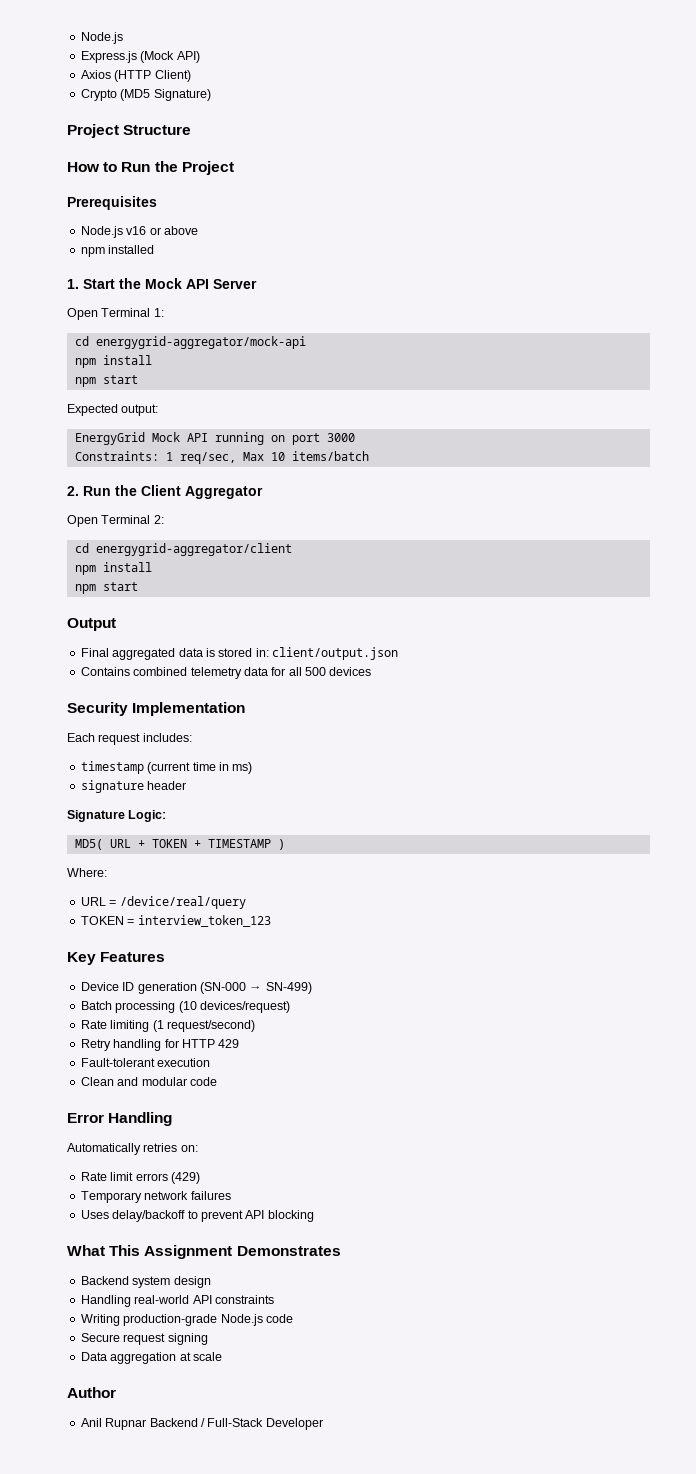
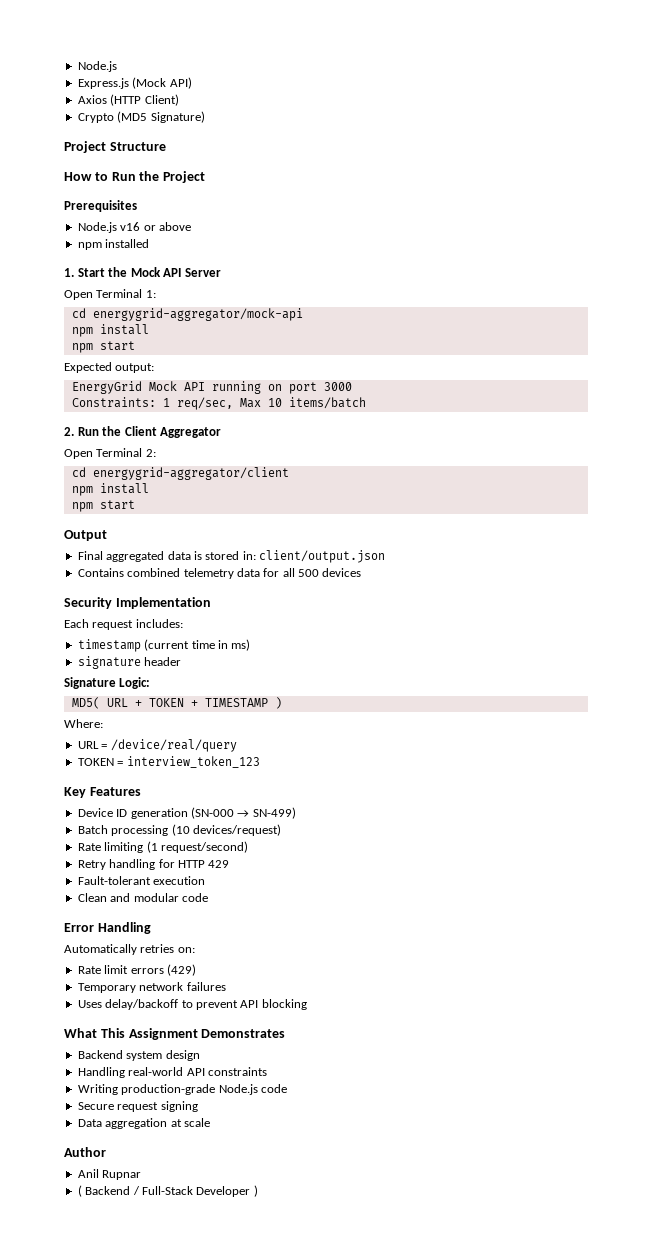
(147, 1424) none -> [77,1185,82,1197] // (
(323, 1424) none -> [253,1185,258,1197] )

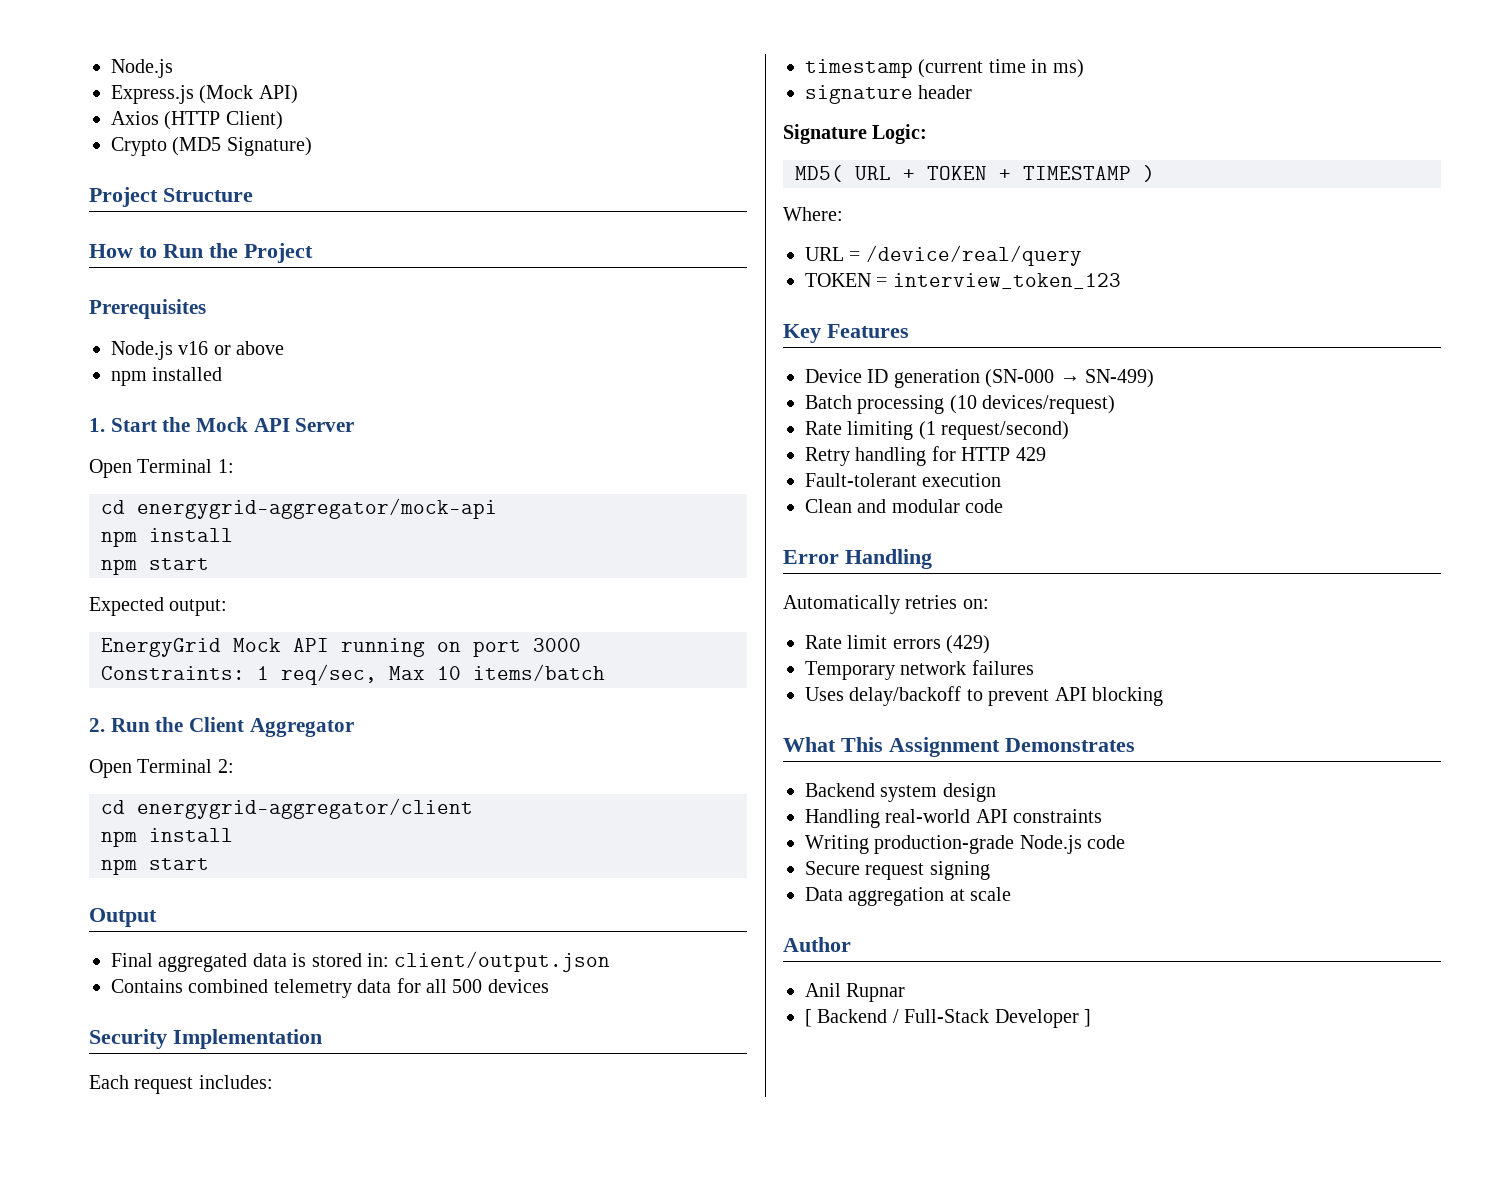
[77,1185,82,1197] ( -> [805,1009,812,1027] [
[253,1185,258,1197] ) -> [1084,1009,1091,1027] ]

